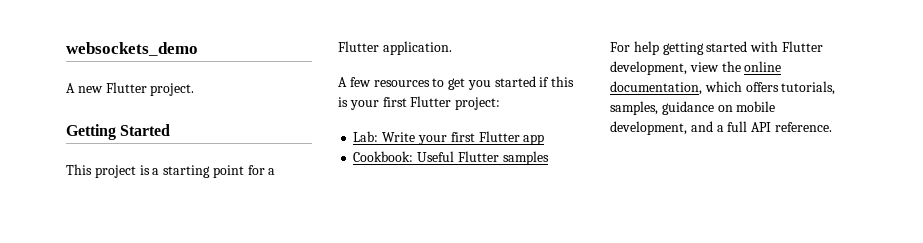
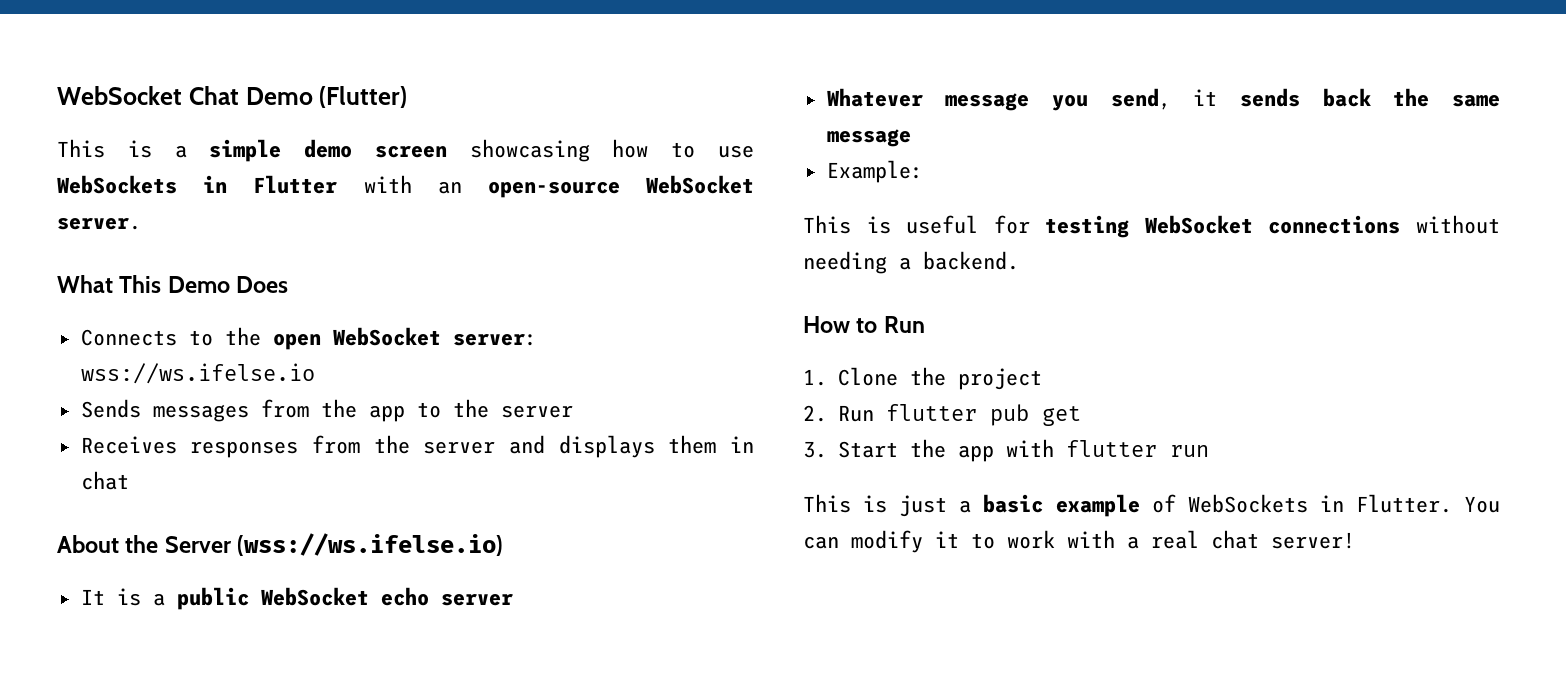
[66,42,198,56] [66,82,195,96] [66,124,171,140] [66,164,276,178] [338,41,452,55] [338,76,575,90] [338,96,501,110] [353,131,545,145] [353,151,549,165] [610,41,823,55] [610,61,782,75] [610,81,836,95] [610,101,776,115] [610,121,832,135] websockets_demo // A new Flutter project. // Getting Started // This project is a starting point for a Flutter application. // A few resources to get you started if this is your first Flutter project: // Lab: Write your first Flutter app // Cookbook: Useful Flutter samples // For help getting started with Flutter development, view the online documentation, which offers tutorials, samples, guidance on mobile development, and a full API reference. -> [57,86,408,108] [57,139,755,162] [57,175,754,198] [57,217,141,230] [57,275,289,293] [80,327,537,350] [80,363,315,384] [80,399,573,422] [80,435,754,458] [80,471,129,490] [57,533,504,556] [80,587,513,610] [826,88,1500,111] [826,129,911,147] [826,160,923,183] [803,215,1500,238] [803,251,1019,274] [803,316,925,333] [803,367,1042,390] [803,404,1081,426] [803,439,1209,462] [803,494,1500,517] [803,530,1355,553] WebSocket Chat Demo (Flutter) // This is a simple demo screen showcasing how to use WebSockets in Flutter with an open-source WebSocket server. // What This Demo Does // Connects to the open WebSocket server: wss://ws.ifelse.io // Sends messages from the app to the server // Receives responses from the server and displays them in chat // About the Server (wss://ws.ifelse.io) // It is a public WebSocket echo server // Whatever message you send, it sends back the same message // Example: // This is useful for testing WebSocket connections without needing a backend. // How to Run // 1. Clone the project // 2. Run flutter pub get // 3. Start the app with flutter run // This is just a basic example of WebSockets in Flutter. You can modify it to work with a real chat server!

